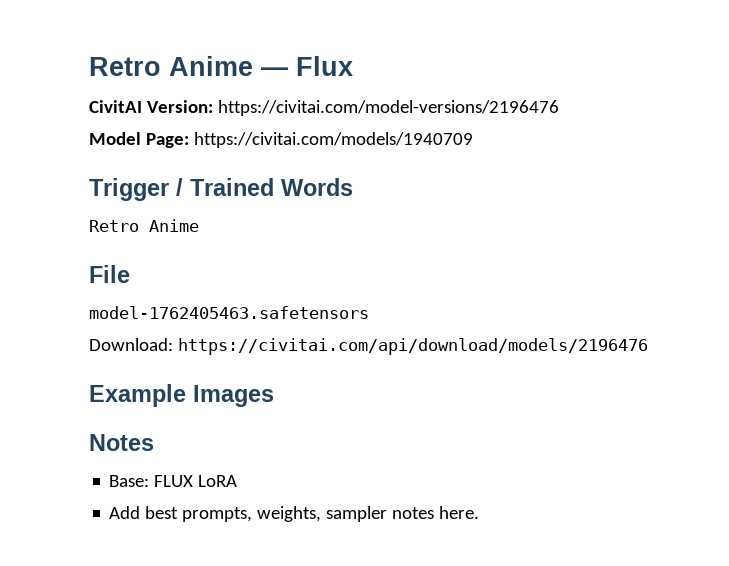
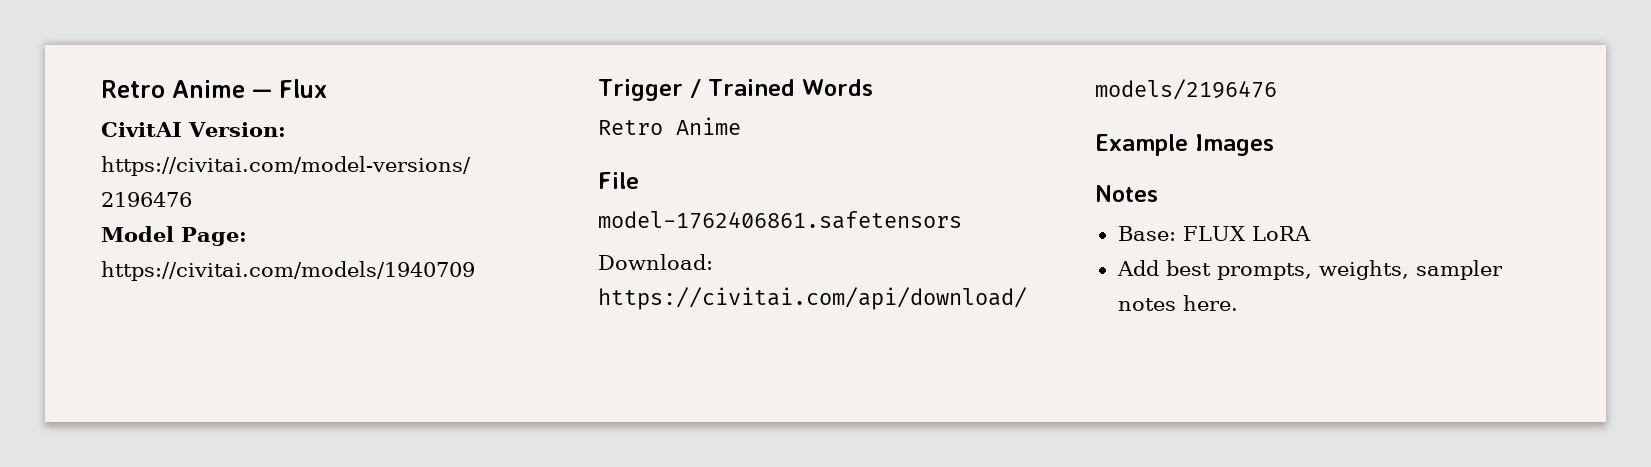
[89,306,369,319] model-1762405463.safetensors -> [598,211,962,229] model-1762406861.safetensors

